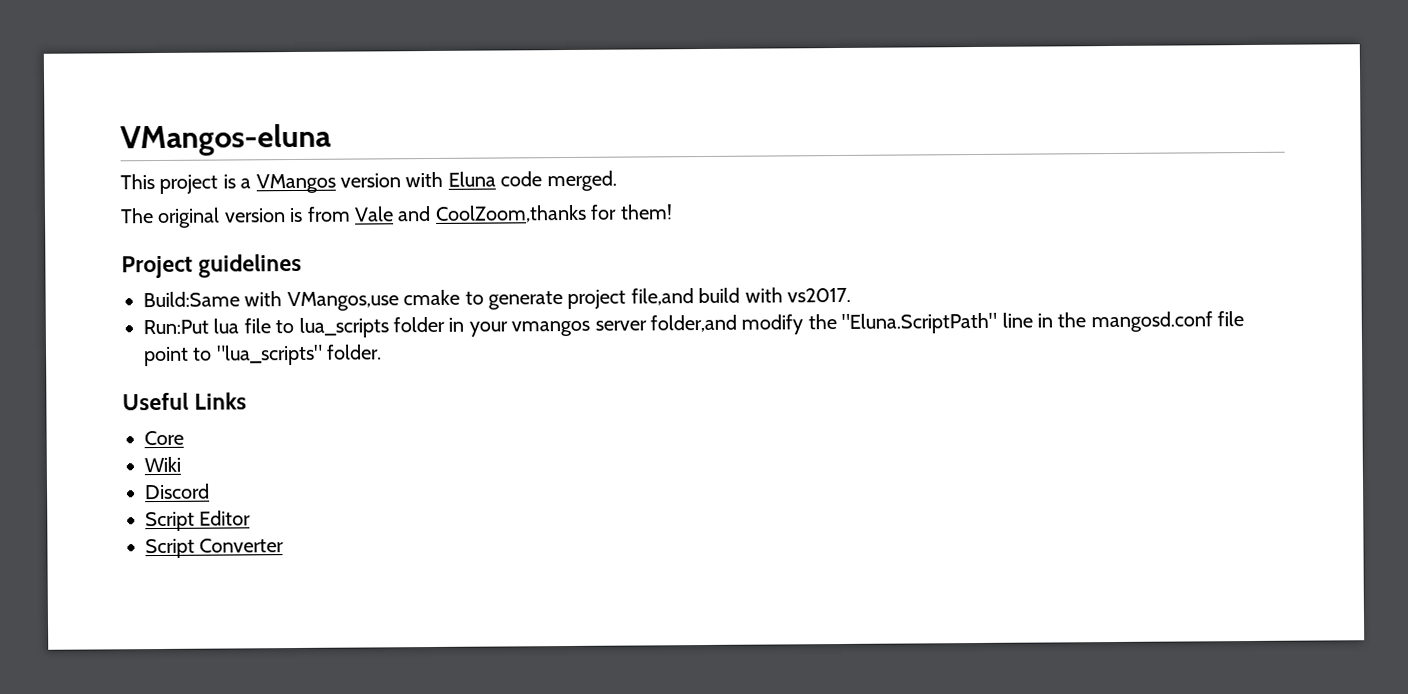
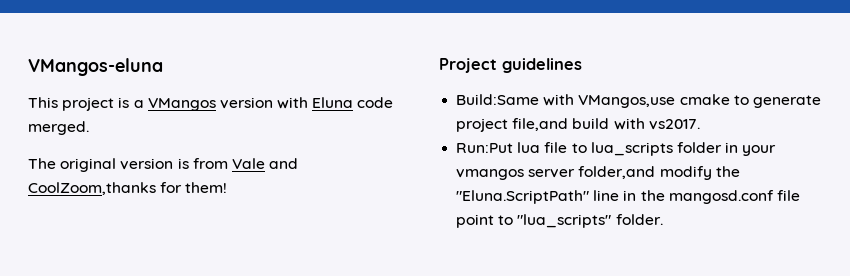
[122,392,248,411] [144,430,184,446] [144,456,181,473] [144,483,210,500] [145,510,252,532] [145,538,285,559] // Useful Links // Core // Wiki // Discord // Script Editor // Script Converter -> (663, 219) none

